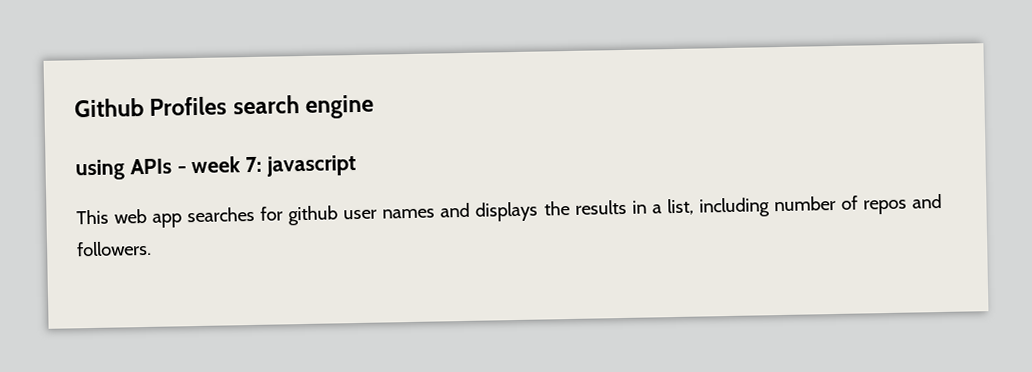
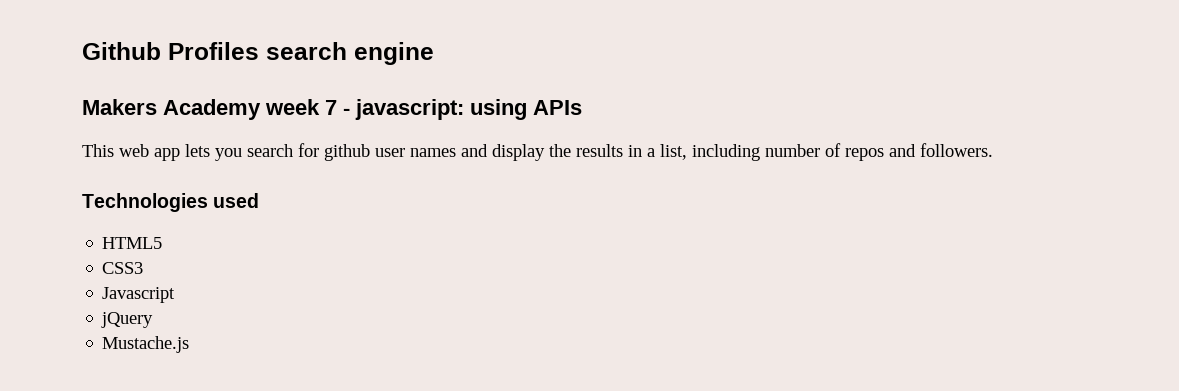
[75,155,357,181] using APIs - week 7: javascript -> [82,99,582,120] Makers Academy week 7 - javascript: using APIs
[187,206,256,223] searches -> [185,144,293,161] lets you search
[475,201,539,222] displays -> [492,144,545,161] display
(152, 248) none -> [82,193,260,212] [102,237,163,249] [102,262,144,274] [102,287,176,303] [101,312,154,328] [102,336,190,353] // Technologies used // HTML5 // CSS3 // Javascript // jQuery // Mustache.js

